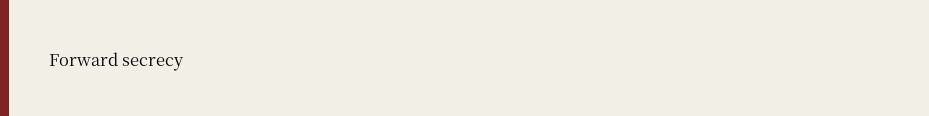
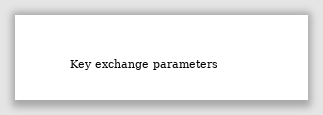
[49,52,185,71] Forward secrecy -> [70,59,218,70] Key exchange parameters

